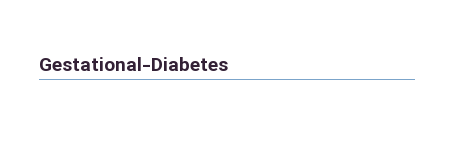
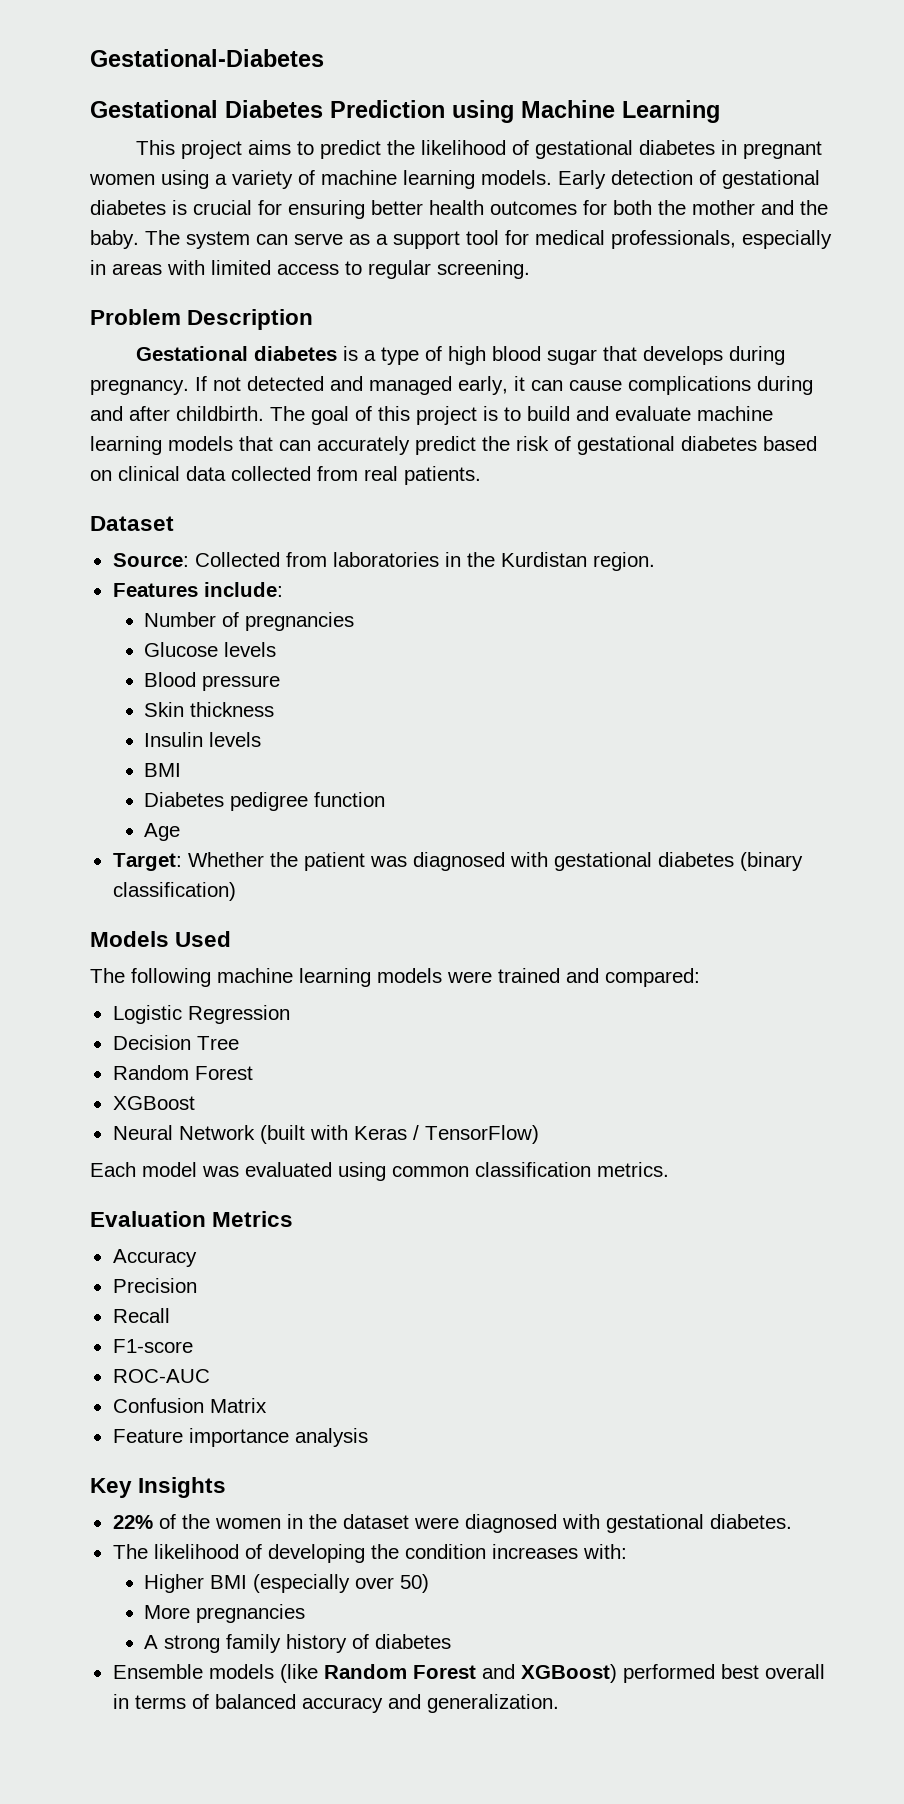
(228, 64) none -> [90,100,720,123] [136,140,823,159] [89,170,820,189] [90,200,828,219] [90,230,832,249] [90,260,530,279] [90,309,314,330] [136,346,786,365] [90,376,813,395] [90,406,773,425] [90,436,817,455] [90,466,481,485] [90,516,174,531] [112,552,655,571] [112,582,283,597] [144,612,355,631] [144,642,277,657] [144,672,281,691] [144,702,275,717] [144,732,262,747] [144,763,182,777] [144,792,386,811] [144,823,181,841] [112,852,803,871] [112,882,236,901] [90,931,232,947] [90,968,700,987] [112,1005,290,1024] [112,1035,239,1050] [112,1065,253,1080] [112,1096,195,1110] [112,1125,539,1144] [90,1162,669,1181] [90,1211,294,1227] [112,1249,197,1267] [112,1278,197,1293] [112,1308,170,1323] [112,1339,193,1353] [112,1369,210,1383] [112,1398,267,1413] [112,1428,368,1447] [90,1477,227,1498] [112,1514,792,1533] [112,1544,627,1563] [144,1574,430,1593] [144,1604,306,1623] [144,1634,452,1653] [112,1664,825,1683] [112,1694,559,1713] // Gestational Diabetes Prediction using Machine Learning // This project aims to predict the likelihood of gestational diabetes in pregnant women using a variety of machine learning models. Early detection of gestational diabetes is crucial for ensuring better health outcomes for both the mother and the baby. The system can serve as a support tool for medical professionals, especially in areas with limited access to regular screening. // Problem Description // Gestational diabetes is a type of high blood sugar that develops during pregnancy. If not detected and managed early, it can cause complications during and after childbirth. The goal of this project is to build and evaluate machine learning models that can accurately predict the risk of gestational diabetes based on clinical data collected from real patients. // Dataset // Source: Collected from laboratories in the Kurdistan region. // Features include: // Number of pregnancies // Glucose levels // Blood pressure // Skin thickness // Insulin levels // BMI // Diabetes pedigree function // Age // Target: Whether the patient was diagnosed with gestational diabetes (binary classification) // Models Used // The following machine learning models were trained and compared: // Logistic Regression // Decision Tree // Random Forest // XGBoost // Neural Network (built with Keras / TensorFlow) // Each model was evaluated using common classification metrics. // Evaluation Metrics // Accuracy // Precision // Recall // F1-score // ROC-AUC // Confusion Matrix // Feature importance analysis // Key Insights // 22% of the women in the dataset were diagnosed with gestational diabetes. // The likelihood of developing the condition increases with: // Higher BMI (especially over 50) // More pregnancies // A strong family history of diabetes // Ensemble models (like Random Forest and XGBoost) performed best overall in terms of balanced accuracy and generalization.

